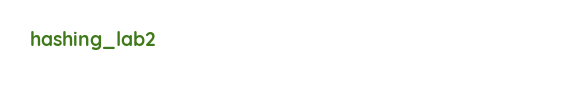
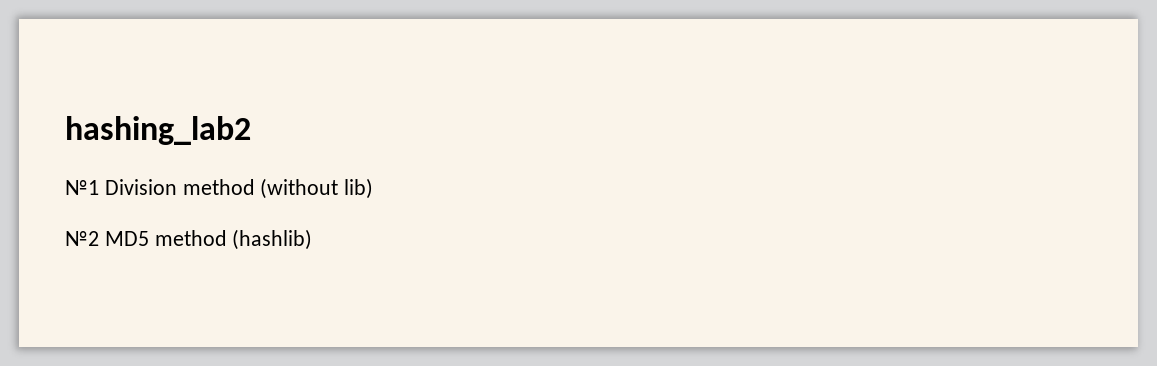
(155, 40) none -> [65,178,374,199] [65,229,313,250] // №1 Division method (without lib) // №2 MD5 method (hashlib)

